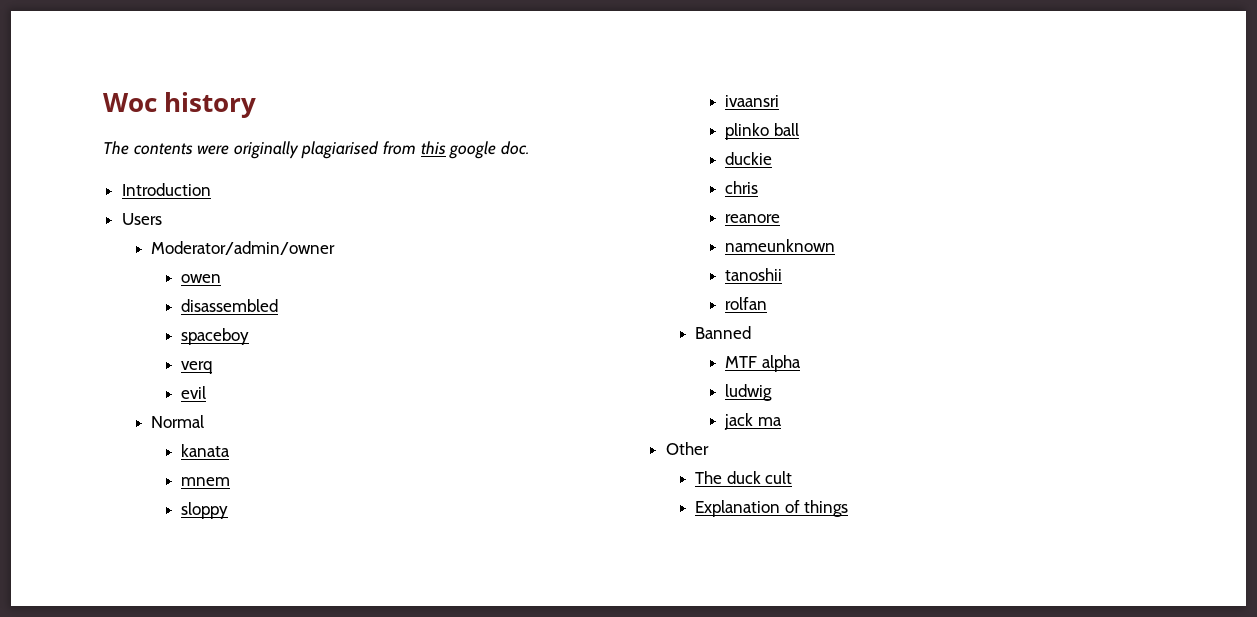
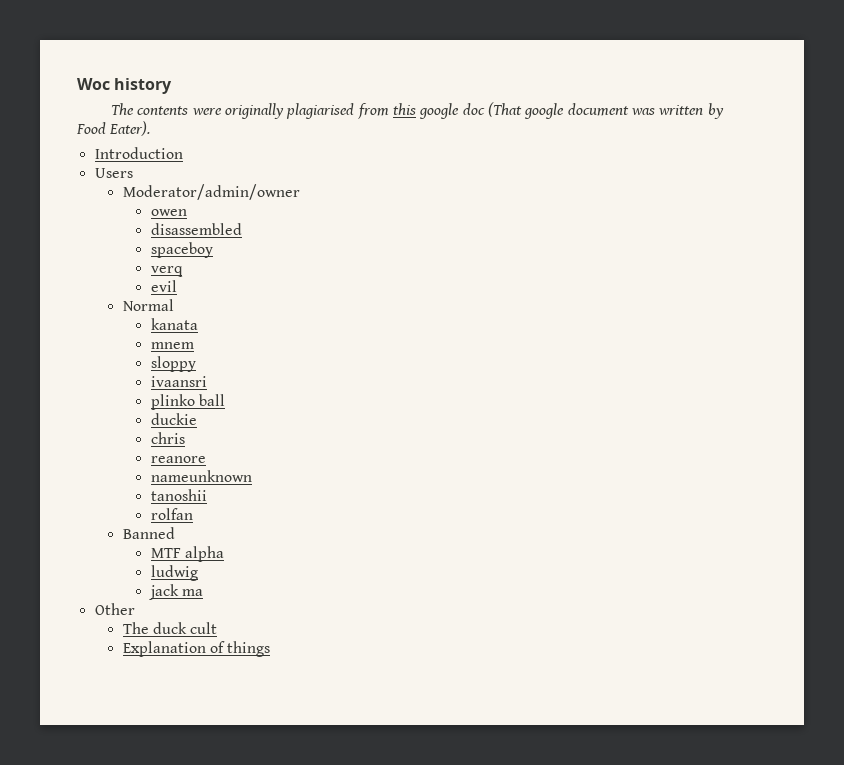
[500,141,530,155] doc. -> [462,102,724,119] [76,121,151,136] doc (That google document was written by Food Eater).

